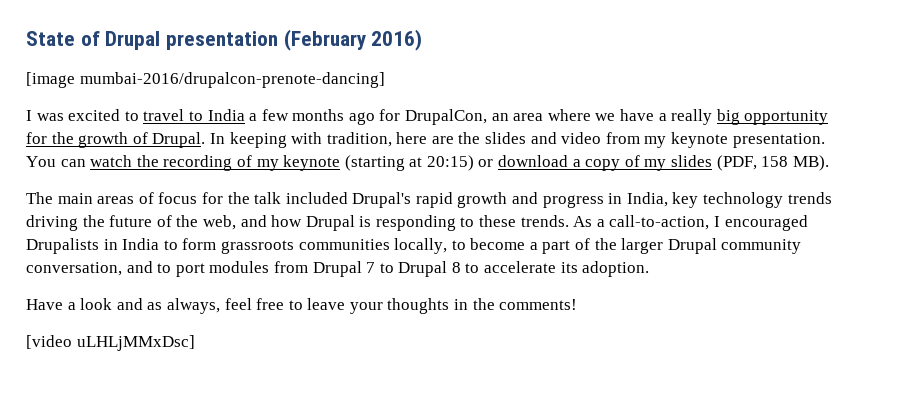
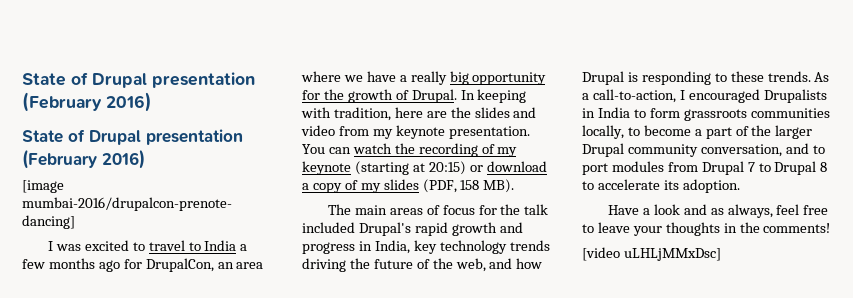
[26,29,423,51] State of Drupal presentation (February 2016) -> [22,72,255,88] [22,92,152,112] [22,129,243,145] [22,149,145,169] State of Drupal presentation (February 2016) // State of Drupal presentation (February 2016)

